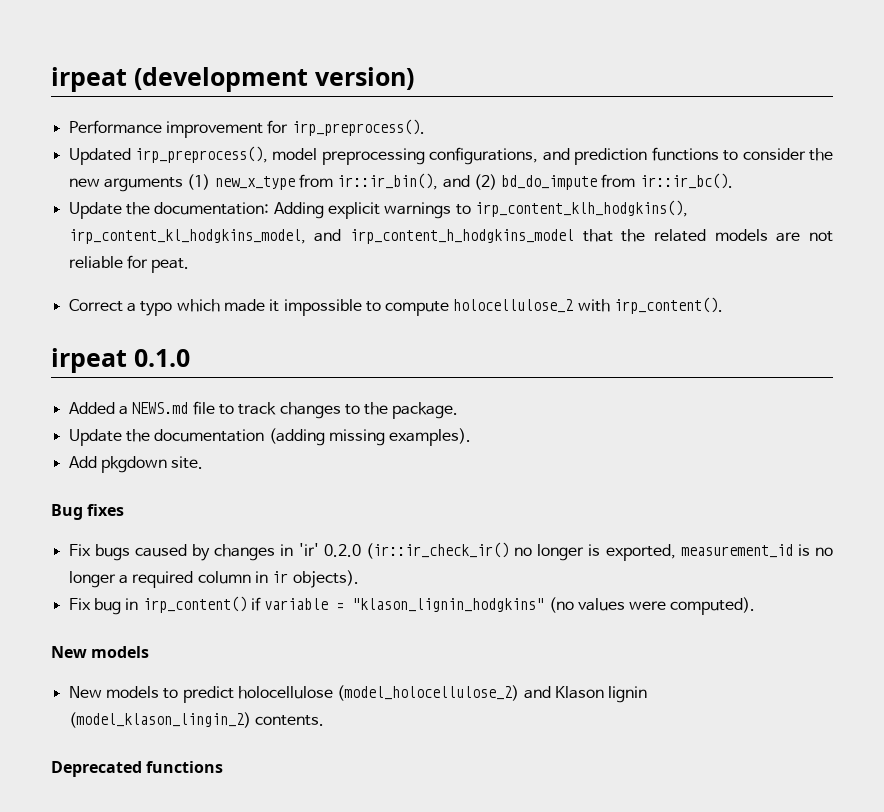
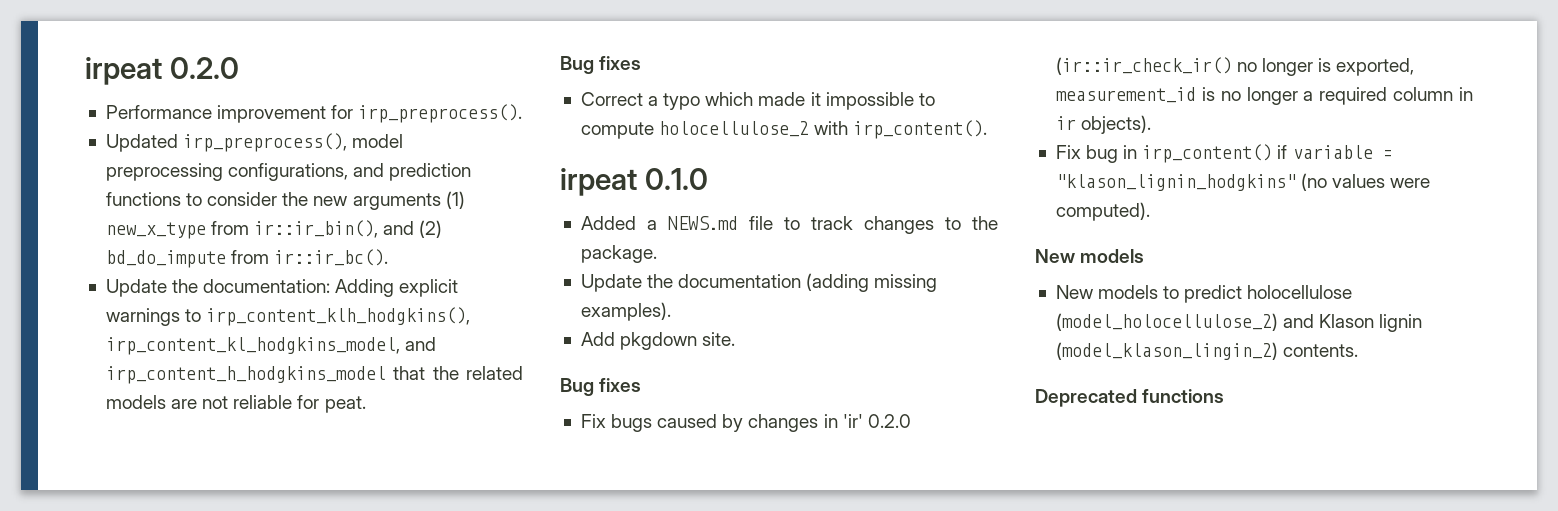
[51,67,414,92] irpeat (development version) -> [85,57,239,85] irpeat 0.2.0
(190, 265) none -> [560,56,642,74] // Bug fixes

